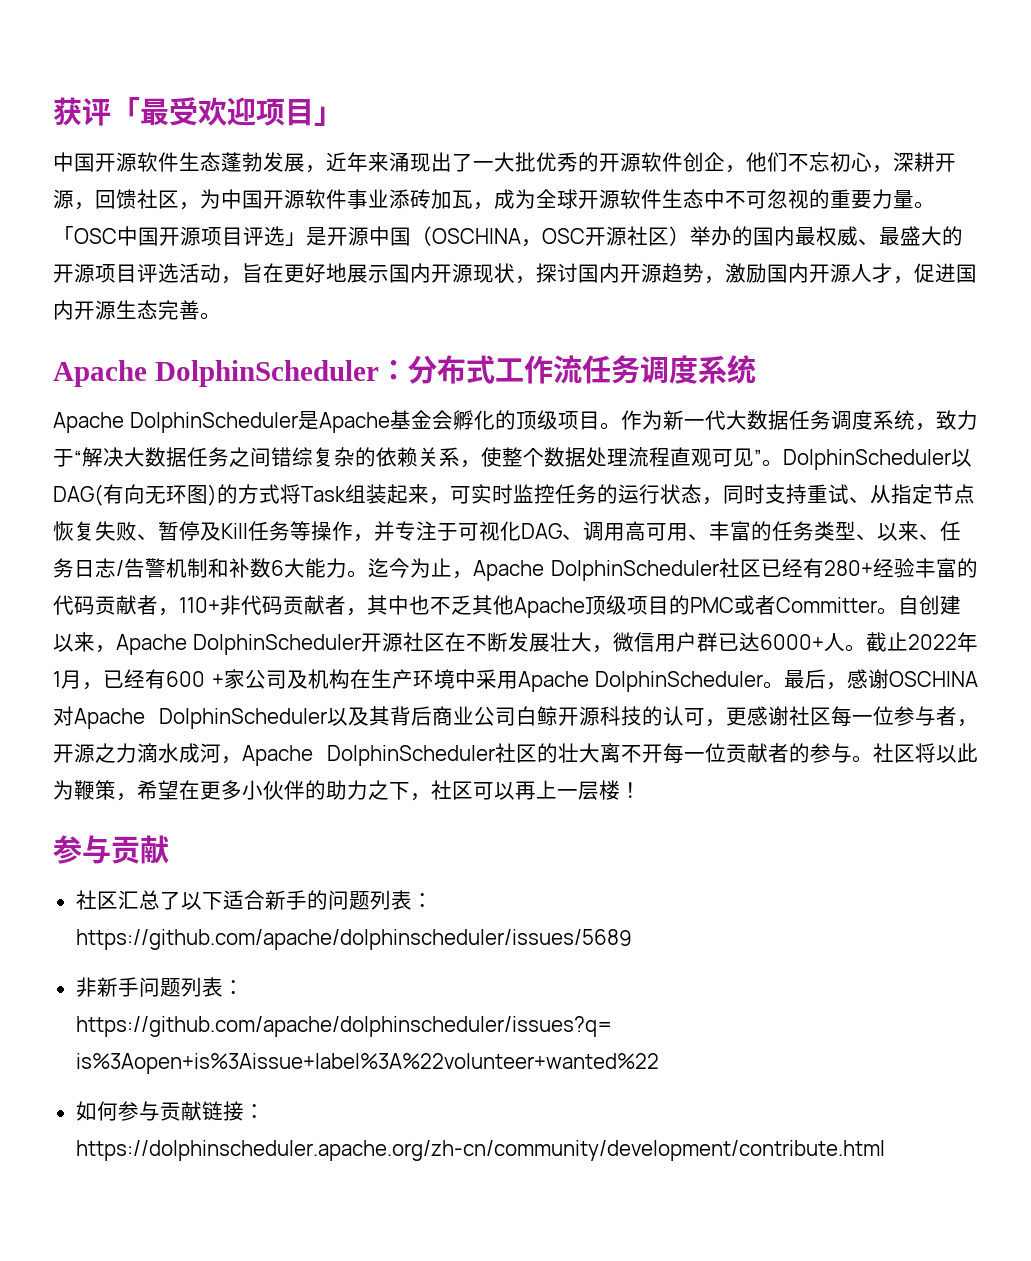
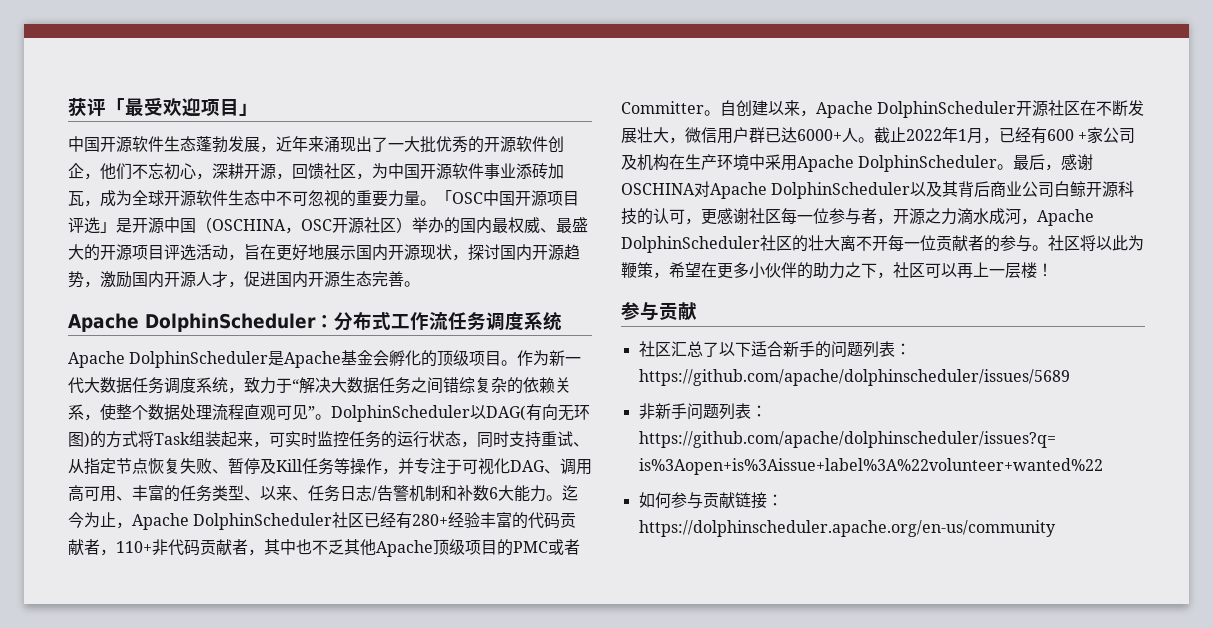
[75,1140,885,1161] https://dolphinscheduler.apache.org/zh-cn/community/development/contribute.html -> [638,520,1056,537] https://dolphinscheduler.apache.org/en-us/community

